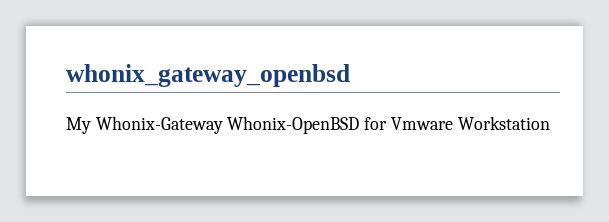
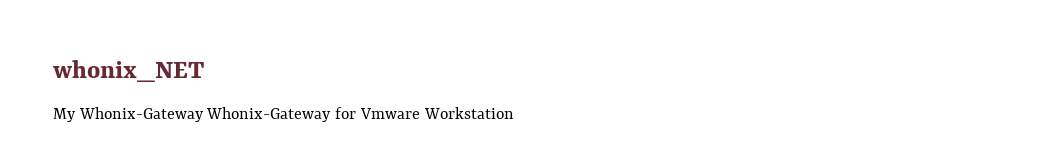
[66,64,350,87] whonix_gateway_openbsd -> [53,60,204,82] whonix_NET
[227,116,360,134] Whonix-OpenBSD -> [206,107,332,122] Whonix-Gateway

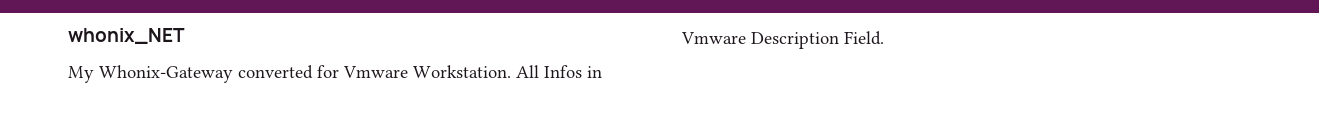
[206,107,332,122] Whonix-Gateway -> [238,65,313,79] converted
[423,107,514,119] Workstation -> [413,65,602,78] [681,31,884,49] Workstation. All Infos in Vmware Description Field.

